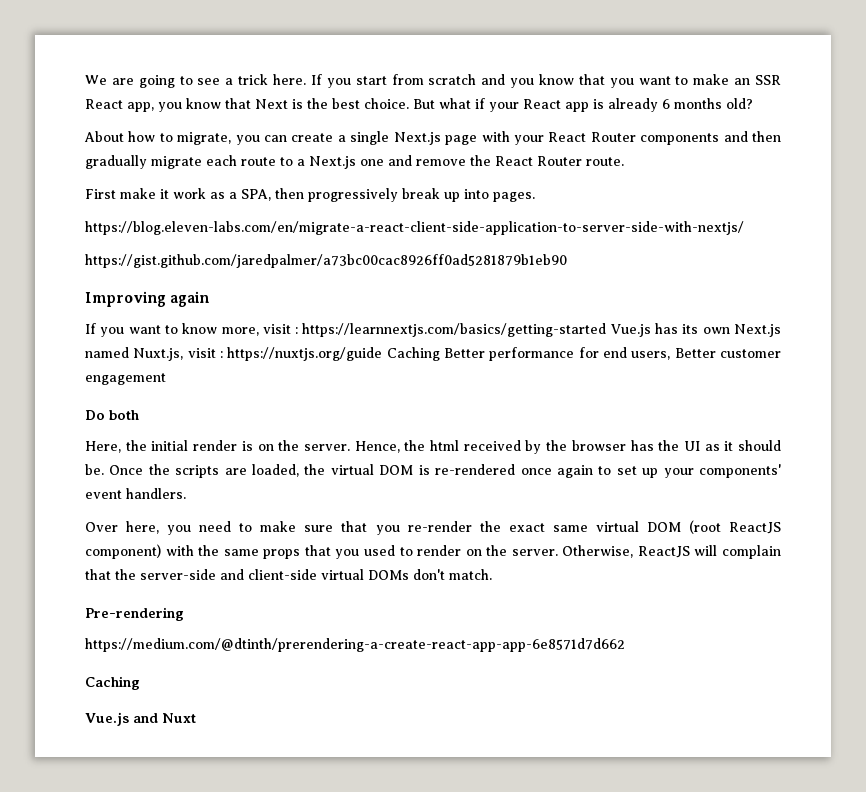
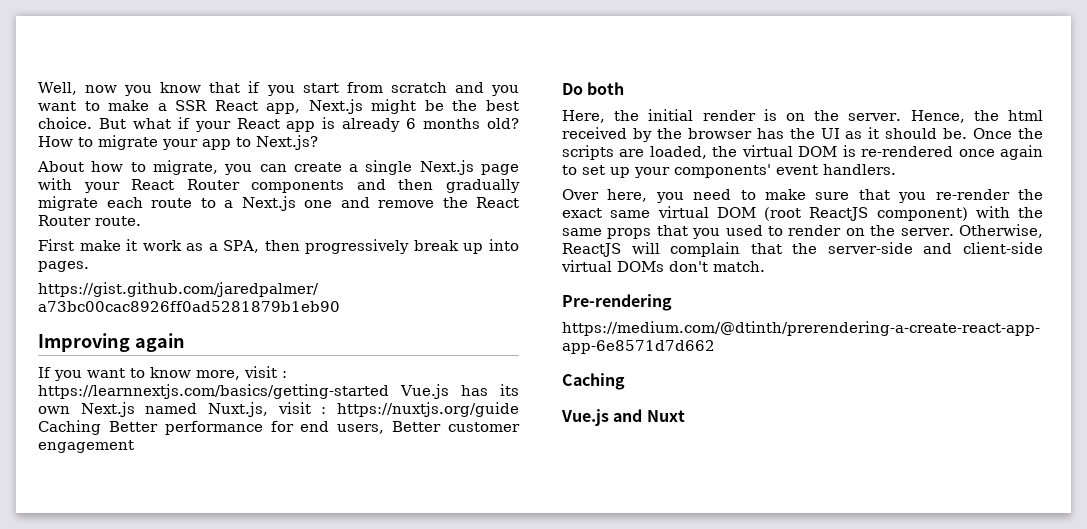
[85,74,322,88] We are going to see a trick here. If -> [38,81,261,96] Well, now you know that if
[538,74,634,88] know that you -> (519, 90) none
[734,78,751,85] an -> [157,103,167,111] a
[158,98,303,112] you know that Next is -> [308,99,444,114] Next.js might be
(753, 103) none -> [38,135,318,150] How to migrate your app to Next.js?
[85,221,744,235] // https://blog.eleven-labs.com/en/migrate-a-react-client-side-application-to-server-side-with-nextjs/ -> (89, 266) none

